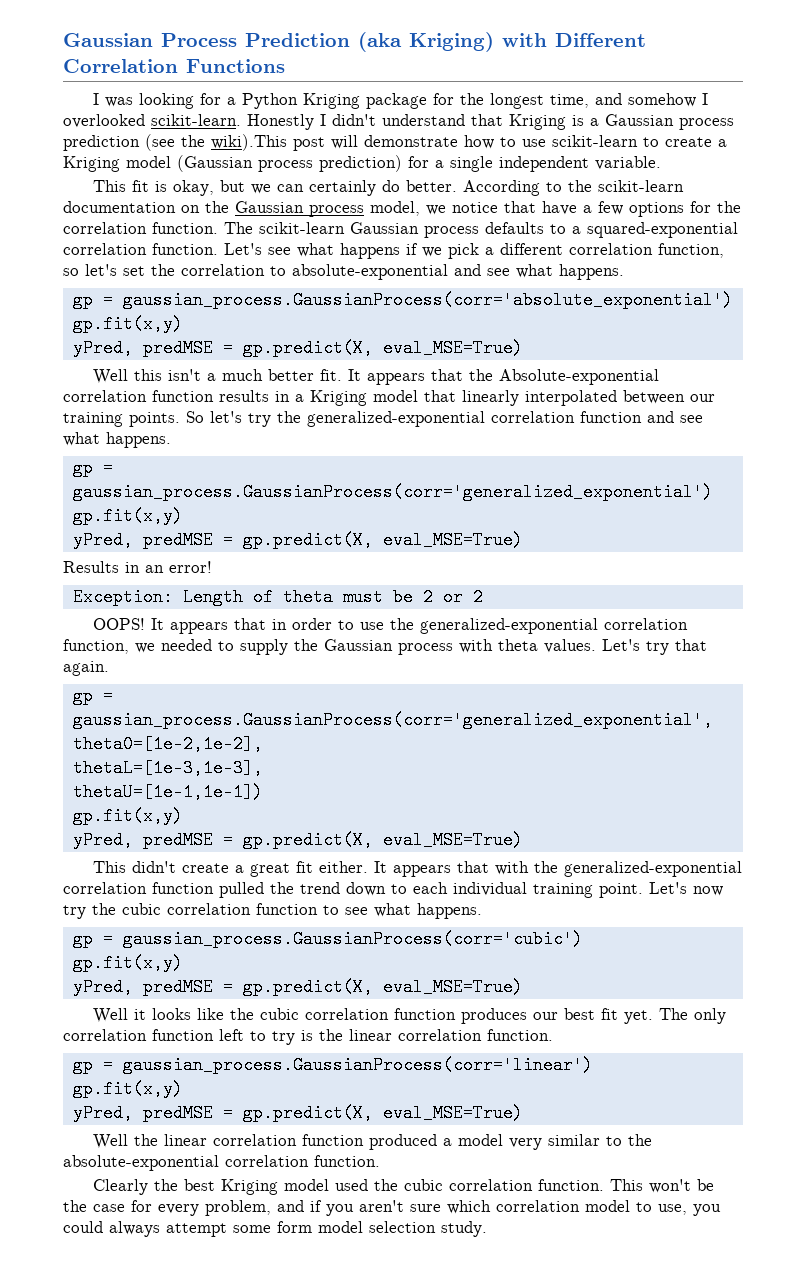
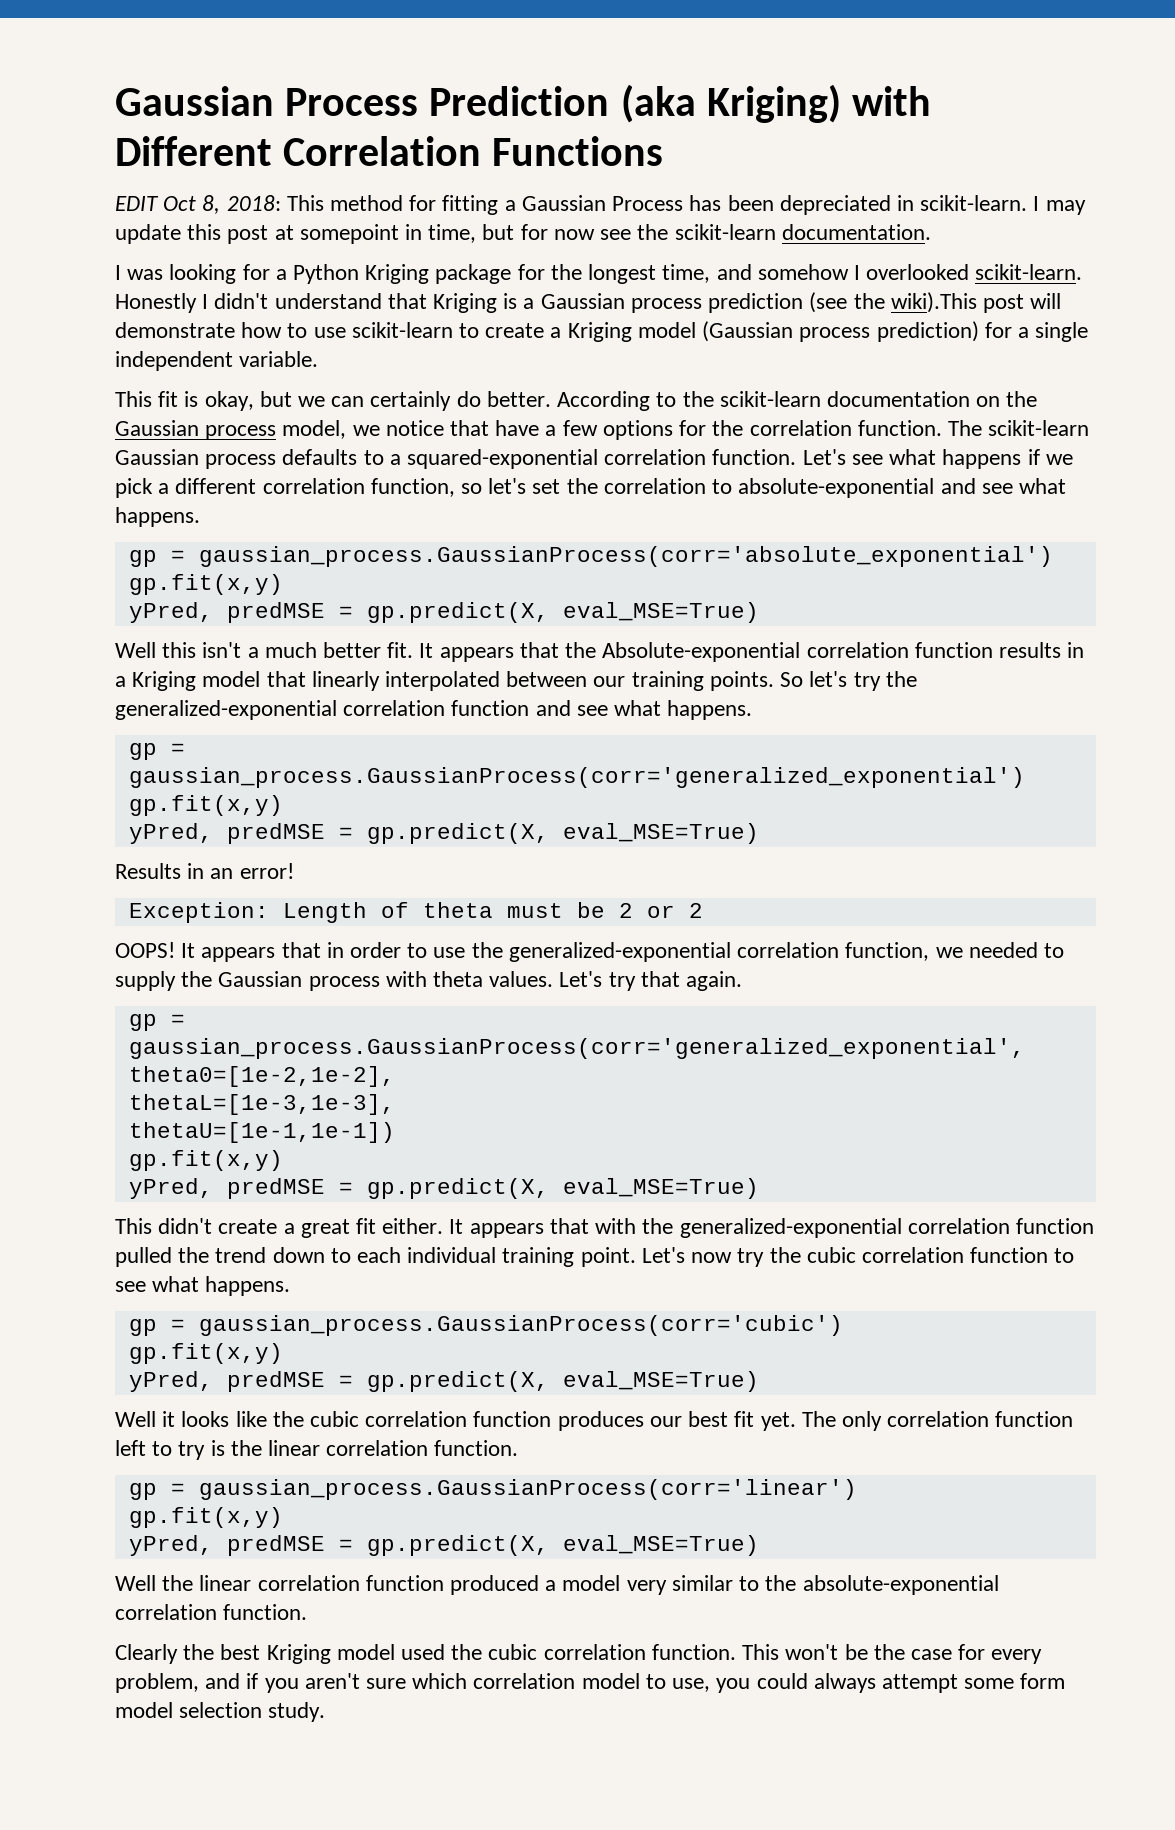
(285, 66) none -> [115,195,1086,215] [115,224,931,244] // EDIT Oct 8, 2018: This method for fitting a Gaussian Process has been depreciated in scikit-learn. I may update this post at somepoint in time, but for now see the scikit-learn documentation.

